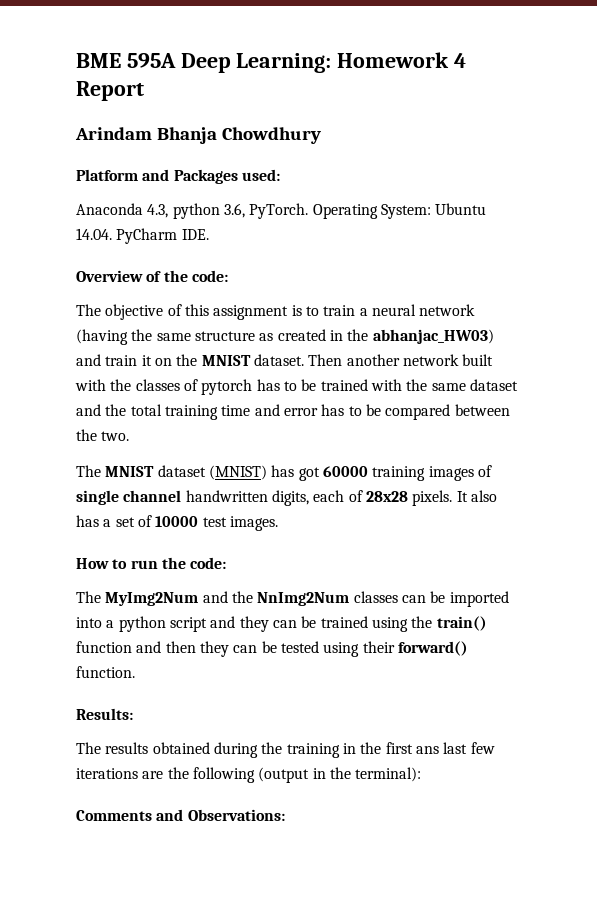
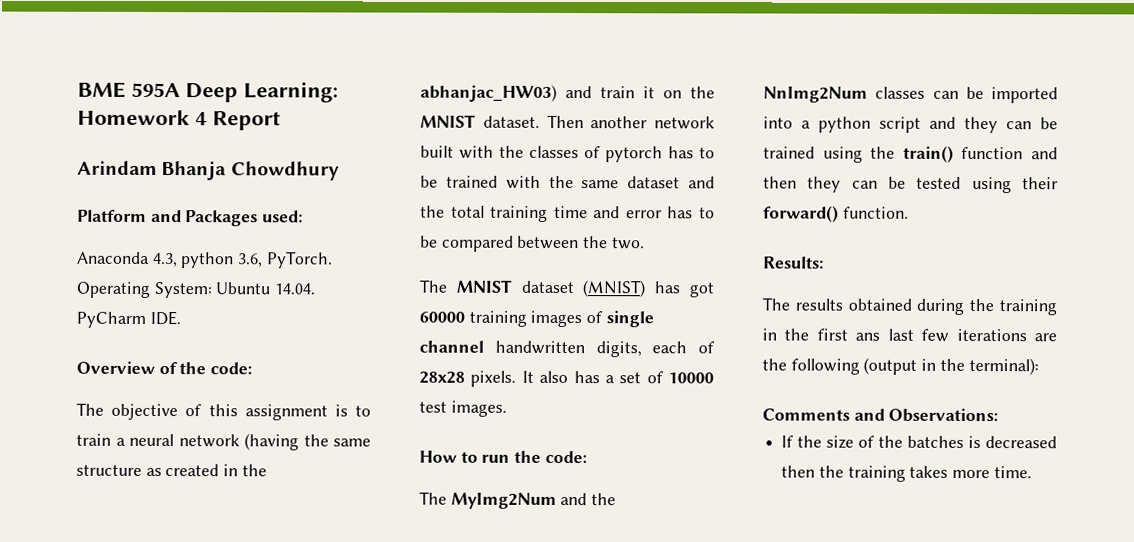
(285, 815) none -> [781,435,1057,449] [781,465,1032,482] // If the size of the batches is decreased then the training takes more time.

